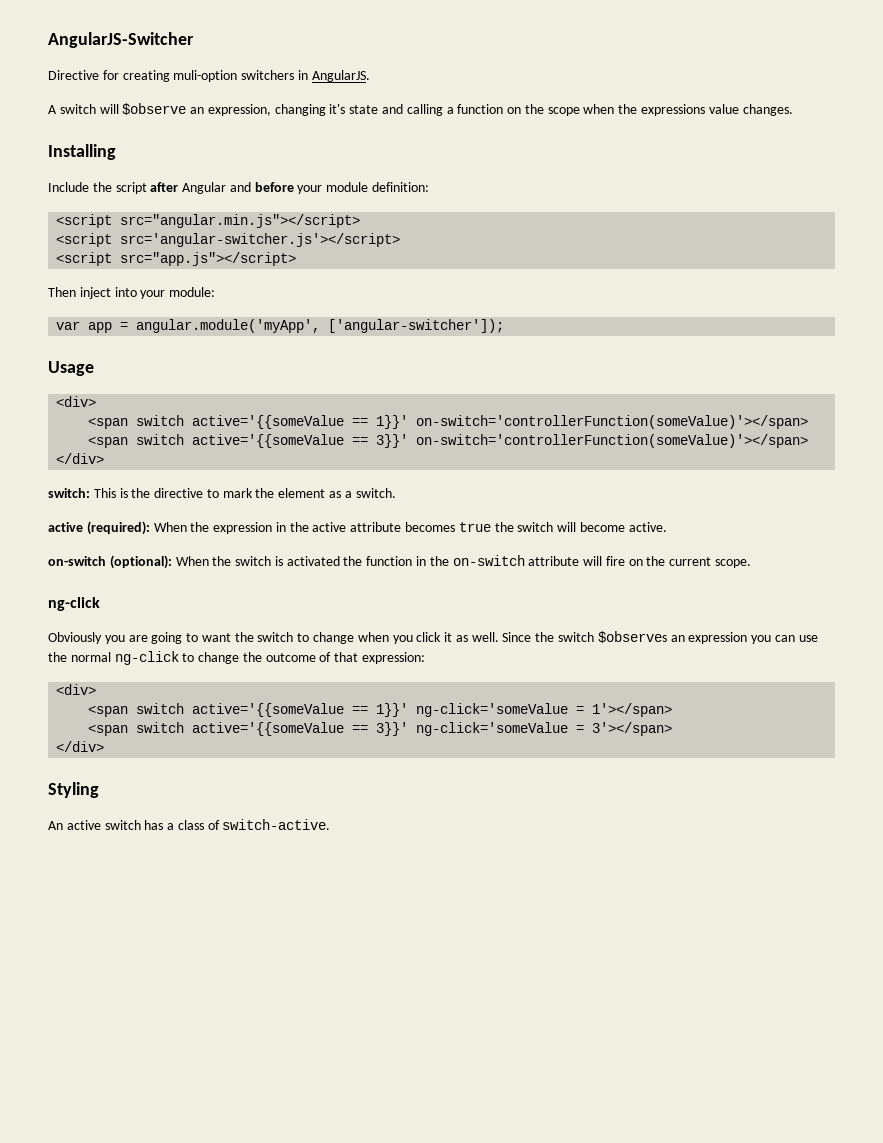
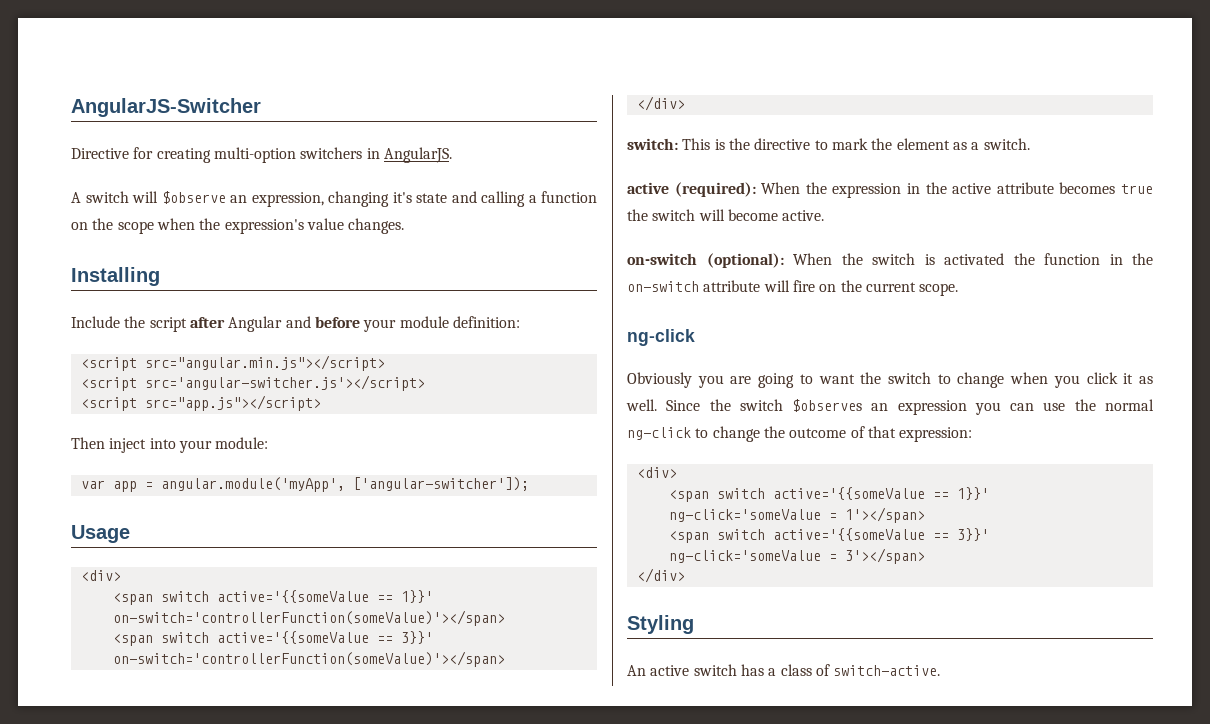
[173,70,238,82] muli-option -> [213,147,296,163] multi-option
[641,104,706,116] expressions -> [224,219,304,234] expression's

